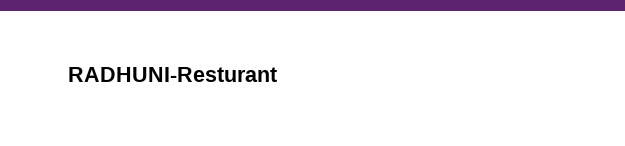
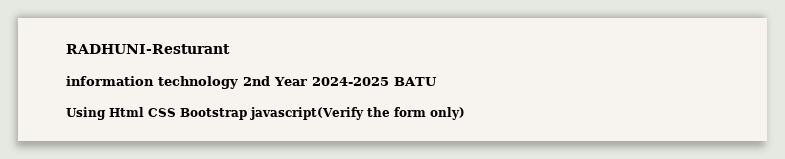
(277, 74) none -> [66,76,437,89] [66,107,465,120] // information technology 2nd Year 2024-2025 BATU // Using Html CSS Bootstrap javascript(Verify the form only)

